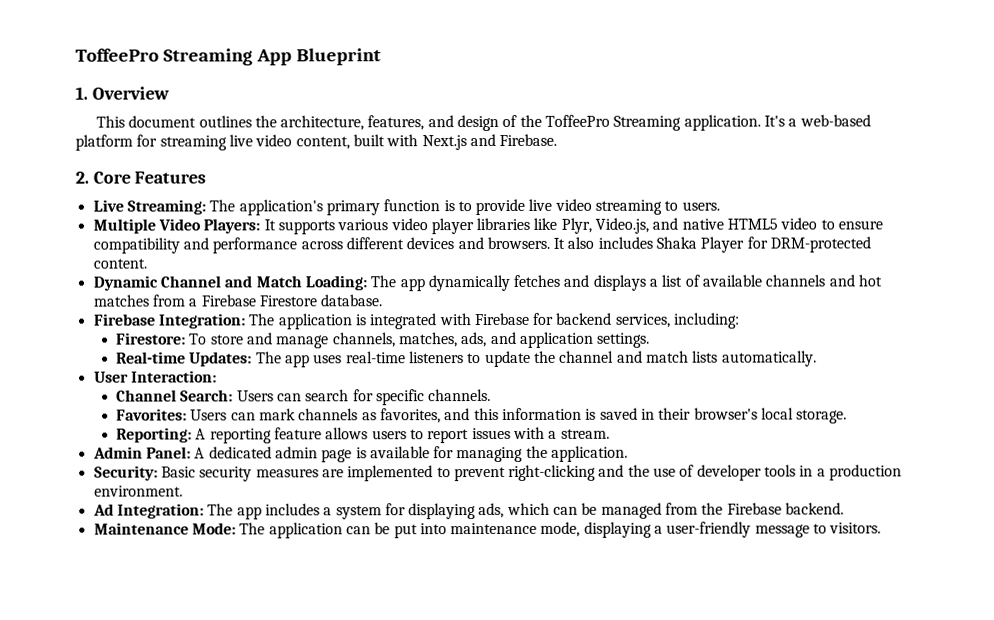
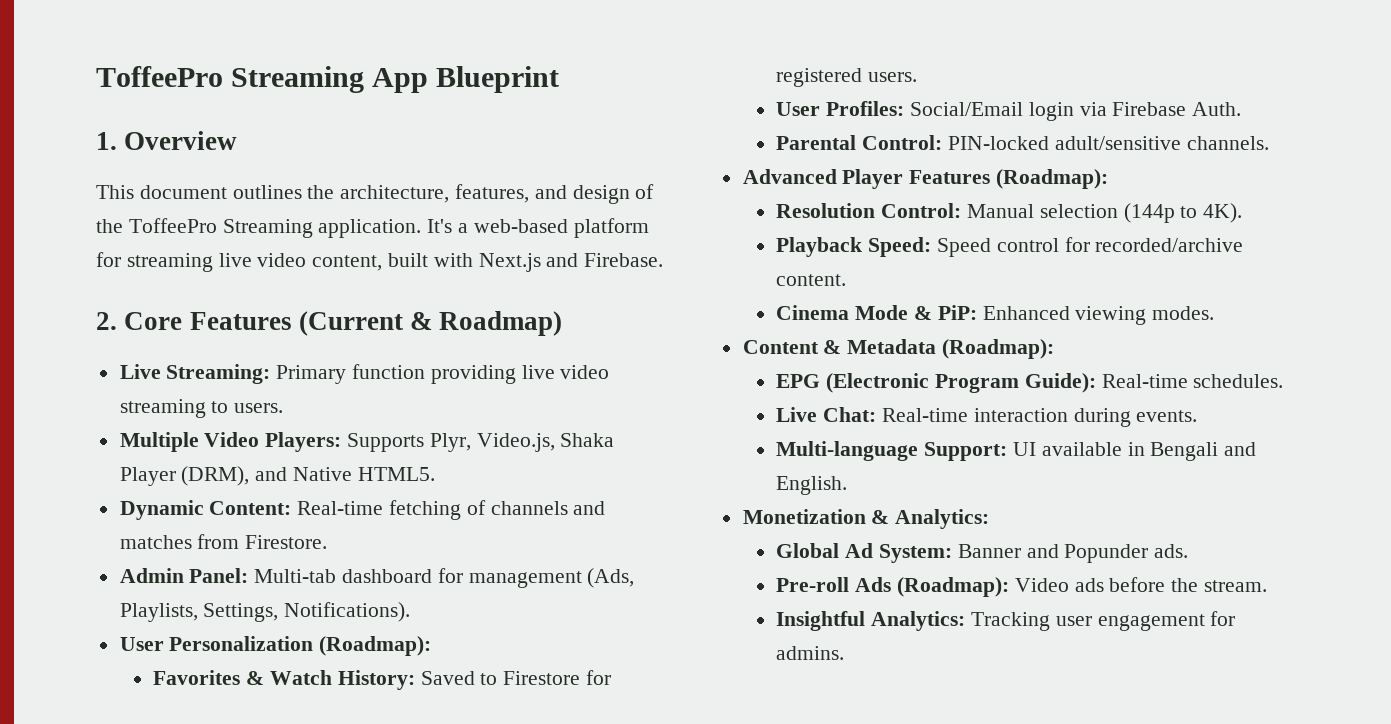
(207, 177) none -> [298,311,563,336] (Current & Roadmap)
[209,198,526,216] The application's primary function is to provide -> [276,364,516,384] Primary function providing
[263,217,884,235] [92,236,872,254] [92,258,147,269] [92,274,763,292] It supports various video player libraries like Plyr, Video.js, and native HTML5 video to ensure compatibility and performance across different devices and browsers. It also includes Shaka Player for DRM-protected content. // Dynamic Channel and Match Loading: The app dynamically fetches and displays a list of available -> [347,433,615,452] [119,466,435,486] [119,500,486,520] Supports Plyr, Video.js, Shaka Player (DRM), and Native HTML5. // Dynamic Content: Real-time fetching of
[858,274,883,287] hot -> (606, 508) none
[188,294,383,307] [93,312,741,330] [116,331,651,349] [116,350,817,368] [93,370,217,383] [116,389,492,406] [116,407,848,424] [116,426,610,444] [92,445,629,463] [93,464,903,482] [93,485,183,497] [92,502,845,520] [93,521,882,539] a Firebase Firestore database. // Firebase Integration: The application is integrated with Firebase for backend services, including: // Firestore: To store and manage channels, matches, ads, and application settings. // Real-time Updates: The app uses real-time listeners to update the channel and match lists automatically. // User Interaction: // Channel Search: Users can search for specific channels. // Favorites: Users can mark channels as favorites, and this information is saved in their browser's local storage. // Reporting: A reporting feature allows users to report issues with a stream. // Admin Panel: A dedicated admin page is available for managing the application. // Security: Basic security measures are implemented to prevent right-clicking and the use of developer tools in a production environment. // Ad Integration: The app includes a system for displaying ads, which can be managed from the Firebase backend. // Maintenance Mode: The application can be put into maintenance mode, displaying a user-friendly message to visitors. -> [245,535,328,549] [119,568,635,588] [119,602,411,622] [119,636,432,656] [153,670,612,690] [776,68,918,87] [776,101,1242,121] [776,135,1269,150] [742,169,1109,189] [776,203,1243,223] [776,237,1244,257] [776,274,847,286] [776,305,1215,325] [742,339,1055,359] [776,373,1284,393] [776,407,1198,427] [776,441,1257,461] [776,476,848,495] [742,509,990,529] [776,543,1189,563] [776,577,1268,597] [776,611,1236,631] [776,646,845,660] Firestore. // Admin Panel: Multi-tab dashboard for management (Ads, Playlists, Settings, Notifications). // User Personalization (Roadmap): // Favorites & Watch History: Saved to Firestore for registered users. // User Profiles: Social/Email login via Firebase Auth. // Parental Control: PIN-locked adult/sensitive channels. // Advanced Player Features (Roadmap): // Resolution Control: Manual selection (144p to 4K). // Playback Speed: Speed control for recorded/archive content. // Cinema Mode & PiP: Enhanced viewing modes. // Content & Metadata (Roadmap): // EPG (Electronic Program Guide): Real-time schedules. // Live Chat: Real-time interaction during events. // Multi-language Support: UI available in Bengali and English. // Monetization & Analytics: // Global Ad System: Banner and Popunder ads. // Pre-roll Ads (Roadmap): Video ads before the stream. // Insightful Analytics: Tracking user engagement for admins.

